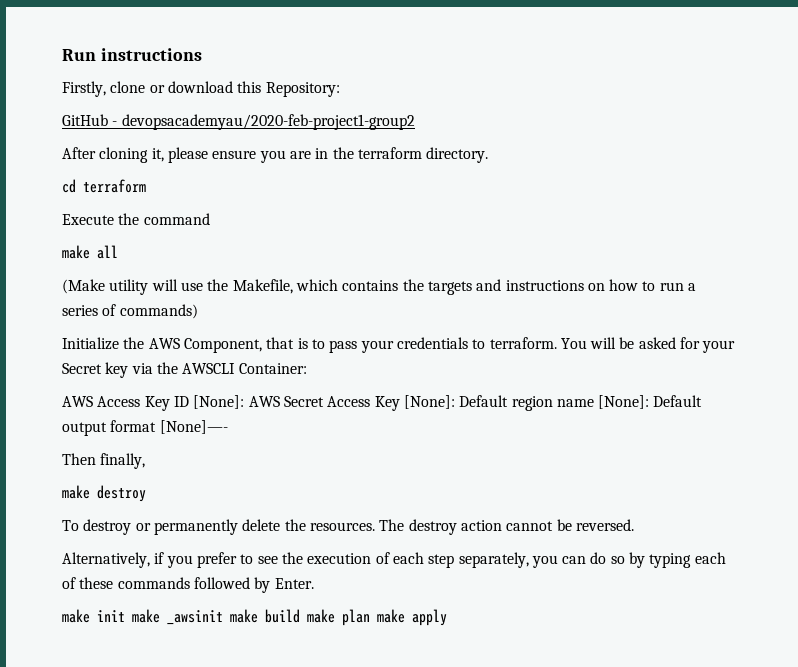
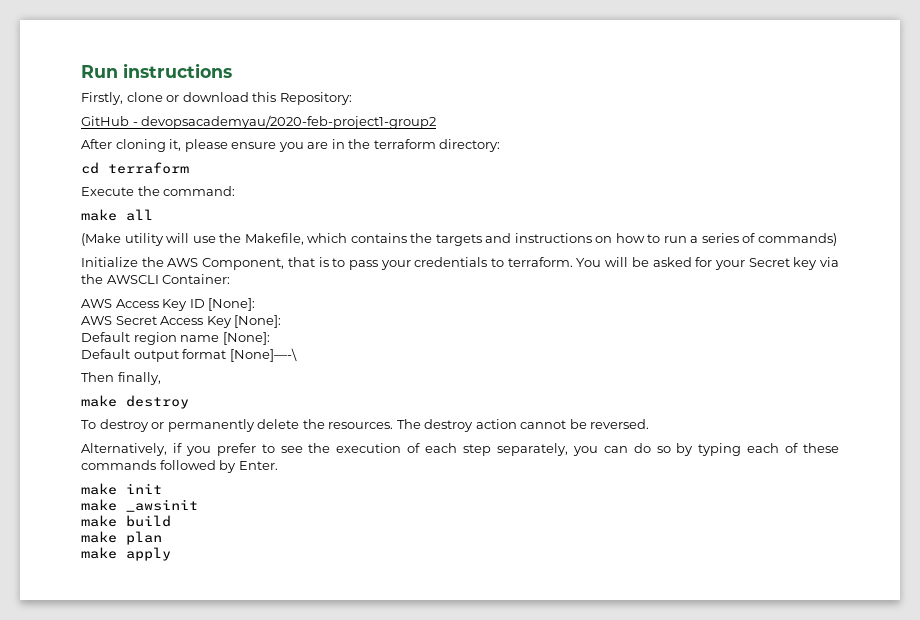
[426,147,489,163] directory. -> [439,139,501,152] directory:
[143,213,210,225] command -> [163,186,236,196] command:
(245, 402) none -> (256, 304) //
(455, 402) none -> (282, 321) //
(650, 402) none -> (270, 338) //
[159,420,228,434] [None]—- -> [229,348,297,362] [None]—-\
(125, 616) none -> (162, 488) //
(223, 617) none -> (198, 505) //
(300, 616) none -> (171, 521) //
(370, 617) none -> (162, 538) //

